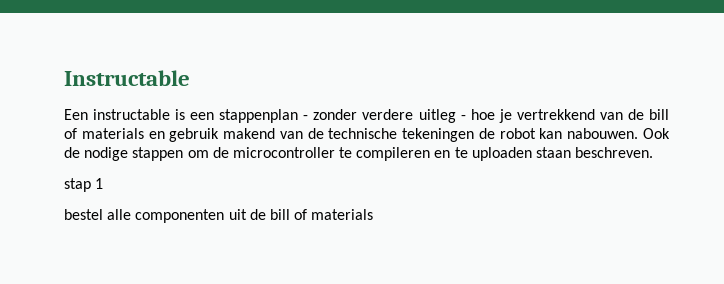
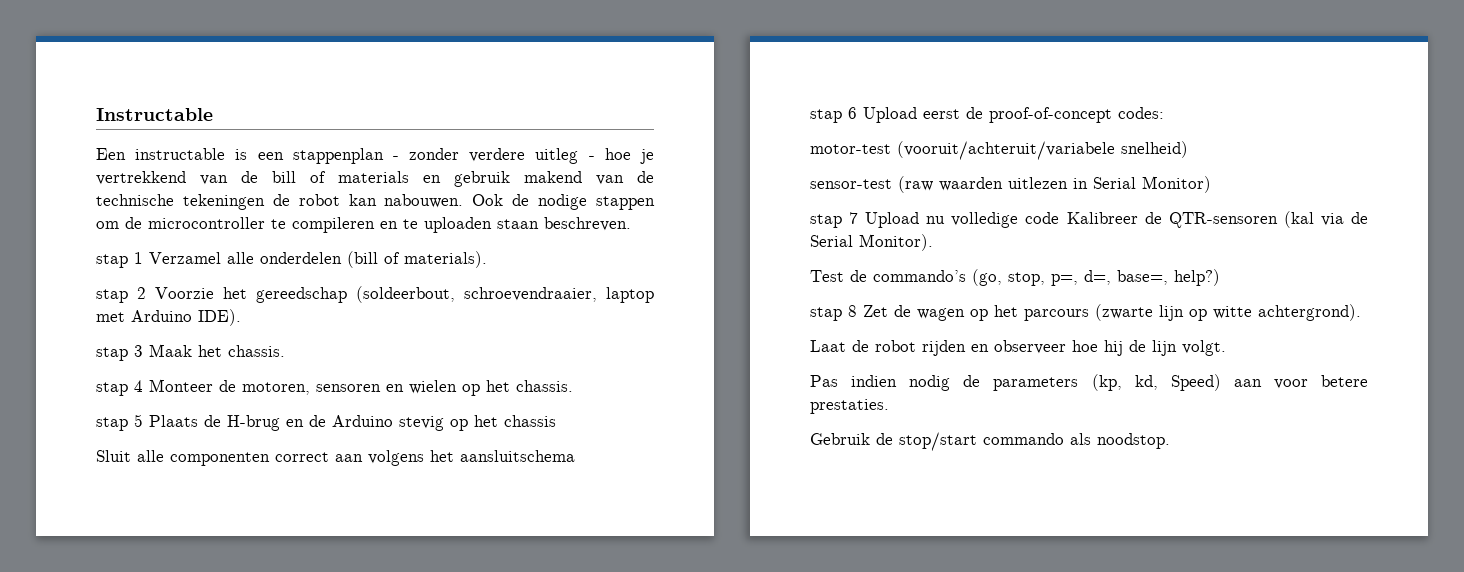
[64,209,374,223] // bestel alle componenten uit de bill of materials -> [149,251,487,268] [96,286,654,303] [96,309,241,326] [96,344,285,361] [96,379,573,396] [96,414,556,431] [96,450,575,466] [810,107,1164,123] [810,141,1188,160] [810,176,1211,193] [810,211,1368,228] [810,234,933,251] [810,269,1220,286] [810,304,1361,321] [810,340,1226,356] [810,374,1368,391] [810,399,889,414] [810,432,1170,451] Verzamel alle onderdelen (bill of materials). // stap 2 Voorzie het gereedschap (soldeerbout, schroevendraaier, laptop met Arduino IDE). // stap 3 Maak het chassis. // stap 4 Monteer de motoren, sensoren en wielen op het chassis. // stap 5 Plaats de H-brug en de Arduino stevig op het chassis // Sluit alle componenten correct aan volgens het aansluitschema // stap 6 Upload eerst de proof-of-concept codes: // motor-test (vooruit/achteruit/variabele snelheid) // sensor-test (raw waarden uitlezen in Serial Monitor) // stap 7 Upload nu volledige code Kalibreer de QTR-sensoren (kal via de Serial Monitor). // Test de commando’s (go, stop, p=, d=, base=, help?) // stap 8 Zet de wagen op het parcours (zwarte lijn op witte achtergrond). // Laat de robot rijden en observeer hoe hij de lijn volgt. // Pas indien nodig de parameters (kp, kd, Speed) aan voor betere prestaties. // Gebruik de stop/start commando als noodstop.

